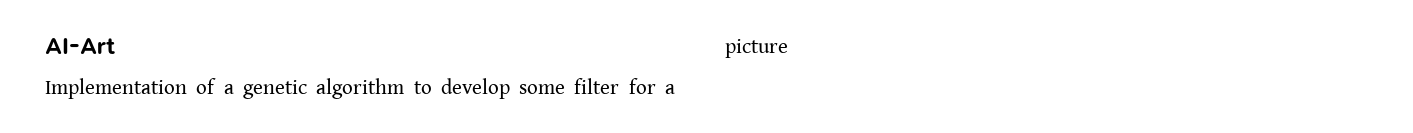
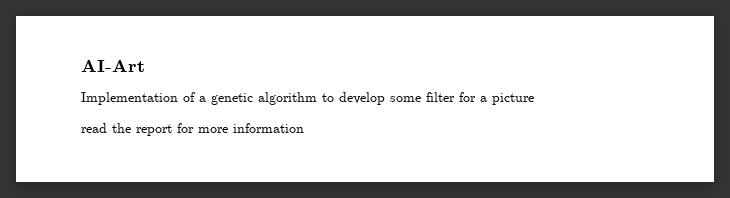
(788, 48) none -> [81,123,304,136] // read the report for more information

